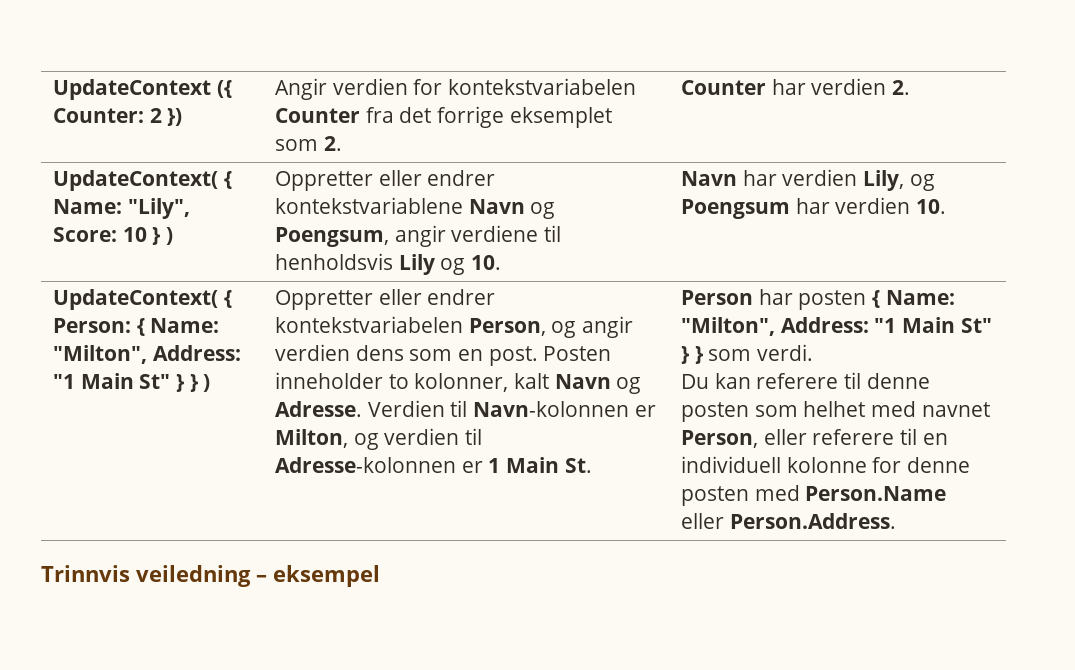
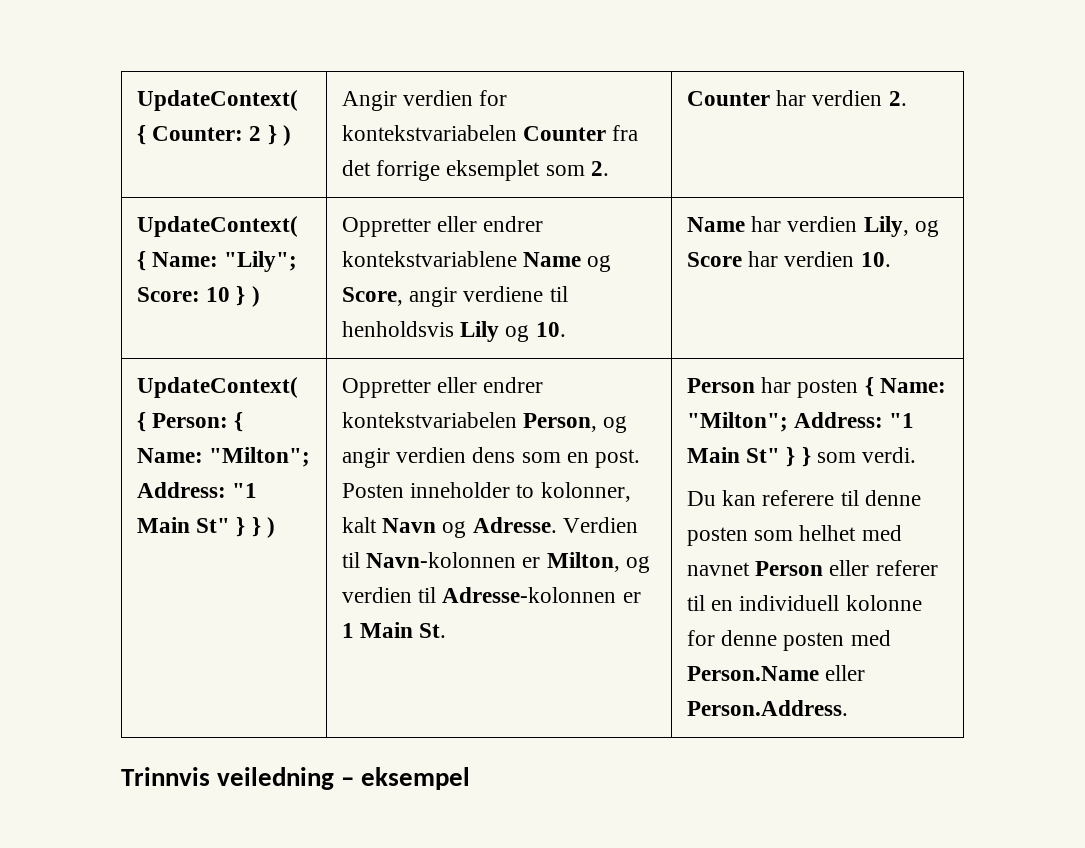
[53,79,232,100] [53,108,183,126] UpdateContext ({ Counter: 2 }) -> [136,90,298,111] [136,125,291,146] UpdateContext( { Counter: 2 } )
[127,198,190,219] "Lily", -> [224,251,298,272] "Lily";
[468,199,556,219] [275,227,390,247] Navn og Poengsum, -> [523,252,612,272] [341,287,403,306] Name og Score,
[681,171,738,186] Navn -> [686,217,745,232] Name
[681,199,791,219] Poengsum -> [686,252,742,267] Score
[53,345,148,364] "Milton", -> [209,447,311,467] "Milton";
[681,317,776,336] "Milton", -> [686,412,788,432] "Milton";
[681,429,895,448] Person, eller referere -> [755,560,938,576] Person eller referer

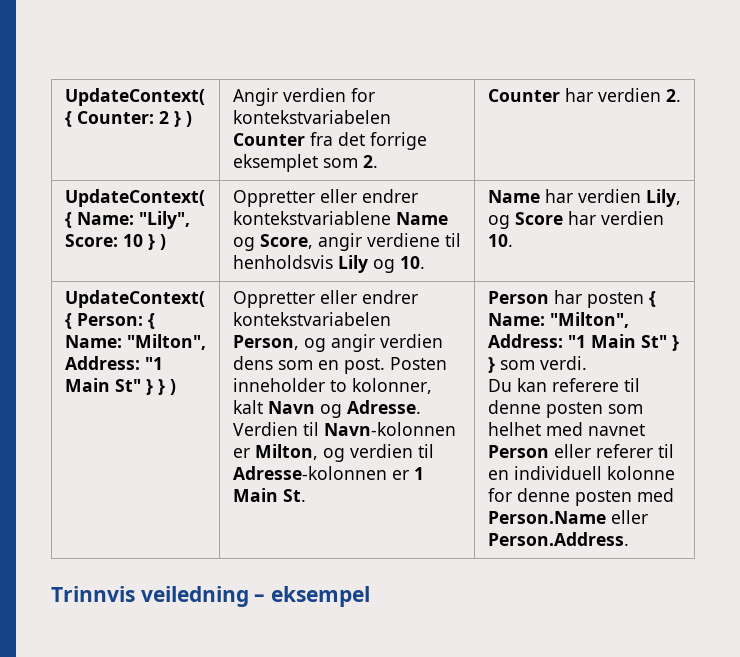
[224,251,298,272] "Lily"; -> [138,211,190,229] "Lily",
[209,447,311,467] "Milton"; -> [126,334,206,350] "Milton",
[686,412,788,432] "Milton"; -> [549,312,629,328] "Milton",

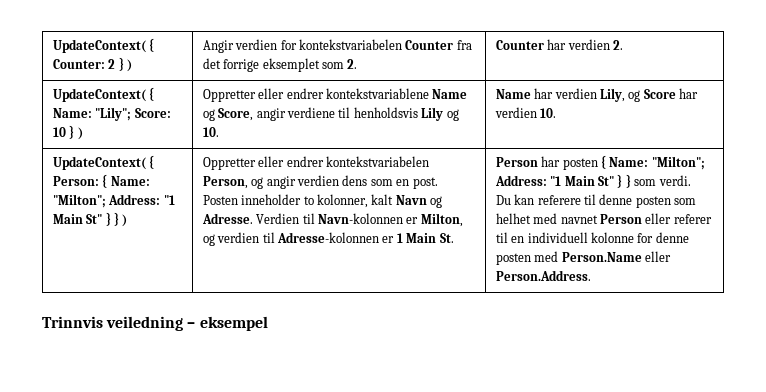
[138,211,190,229] "Lily", -> [95,107,132,121] "Lily";
[126,334,206,350] "Milton", -> [52,194,106,208] "Milton";
[549,312,629,328] "Milton", -> [651,156,705,170] "Milton";

